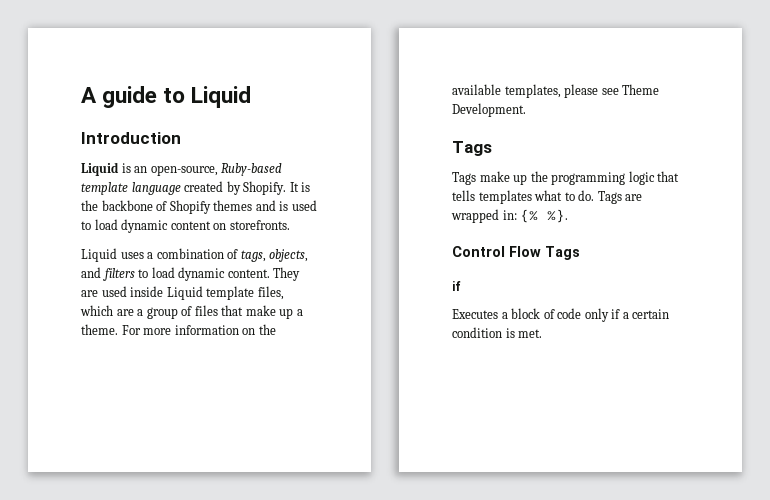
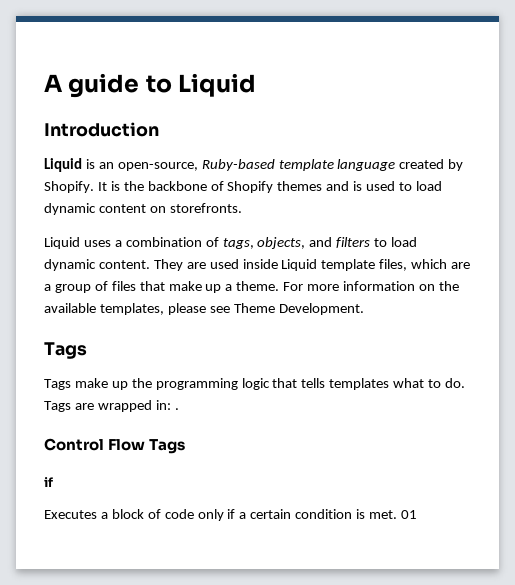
[520,209,569,223] {% %}. -> [174,408,179,410] .
(543, 333) none -> [400,510,417,519] 01

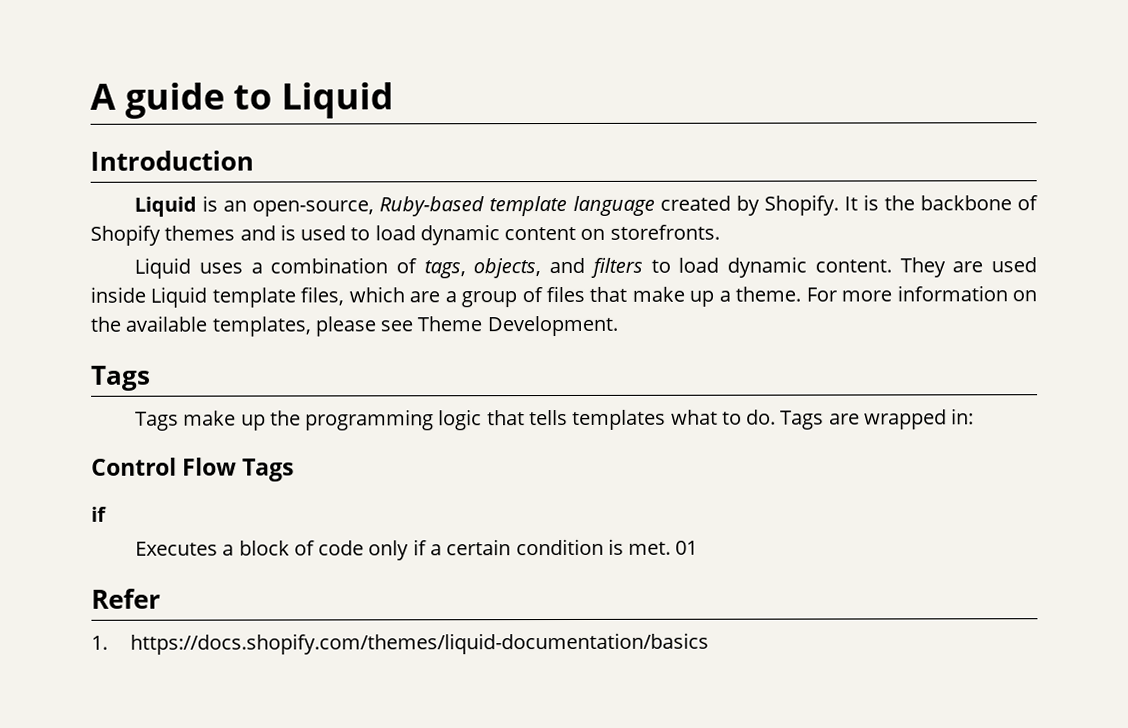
[174,408,179,410] . -> (975, 416) none
(417, 514) none -> [91,588,161,609] [91,632,709,655] // Refer // 1. https://docs.shopify.com/themes/liquid-documentation/basics

